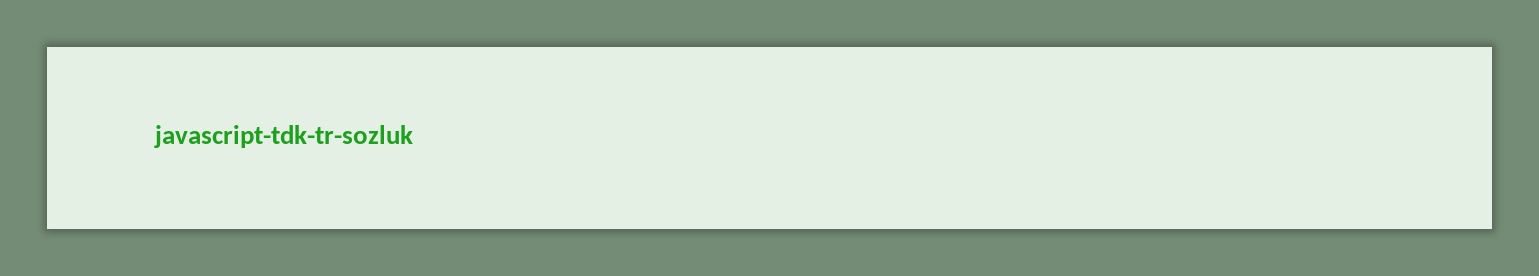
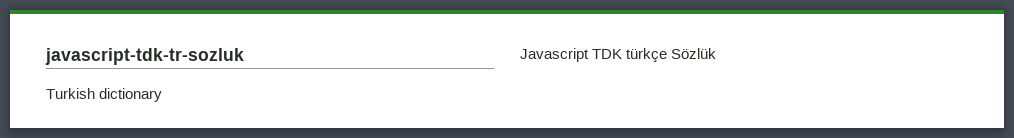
(413, 136) none -> [46,88,163,102] [520,48,717,62] // Turkish dictionary // Javascript TDK türkçe Sözlük

